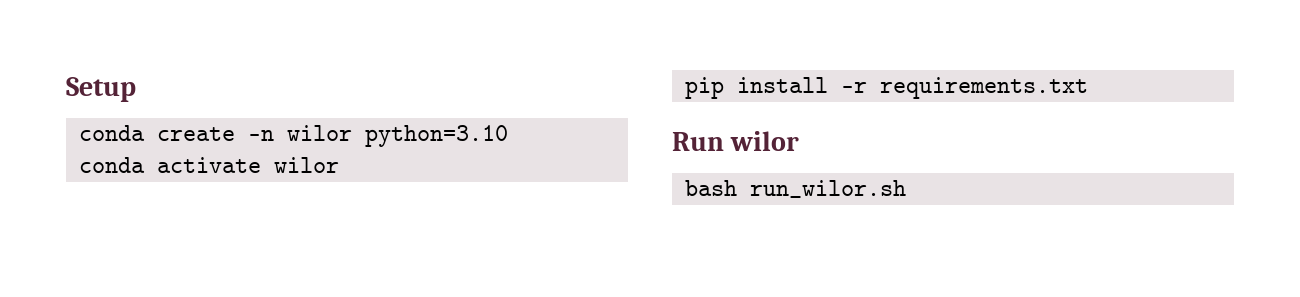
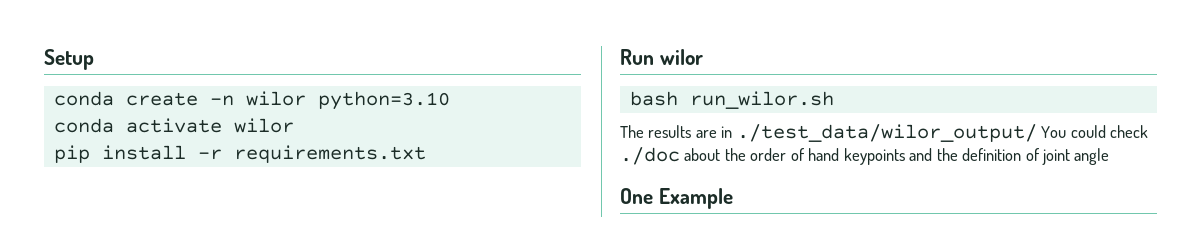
(907, 189) none -> [620,124,1149,142] [620,147,1110,165] [620,188,733,209] // The results are in ./test_data/wilor_output/ You could check ./doc about the order of hand keypoints and the definition of joint angle // One Example

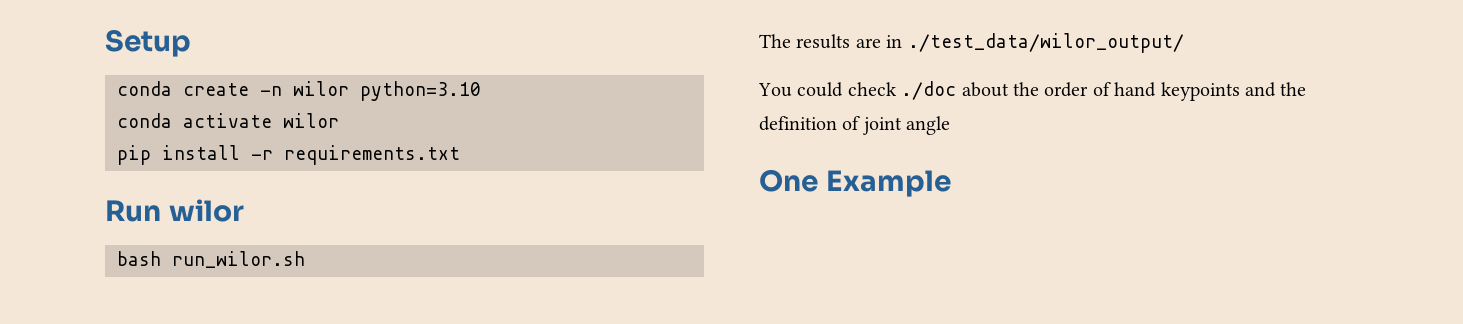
(1037, 133) none -> (1184, 43) //

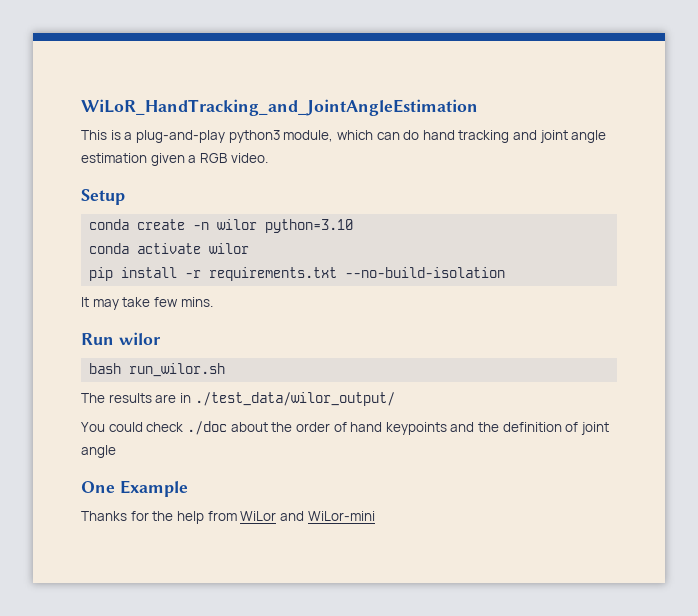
(105, 43) none -> [81,99,478,116] [81,130,607,143] [81,153,268,166] WiLoR_HandTracking_and_JointAngleEstimation // This is a plug-and-play python3 module, which can do hand tracking and joint angle estimation given a RGB video. //
(460, 155) none -> [345,267,506,278] [81,297,213,310] --no-build-isolation // It may take few mins.
(951, 183) none -> [81,511,375,524] // Thanks for the help from WiLor and WiLor-mini

